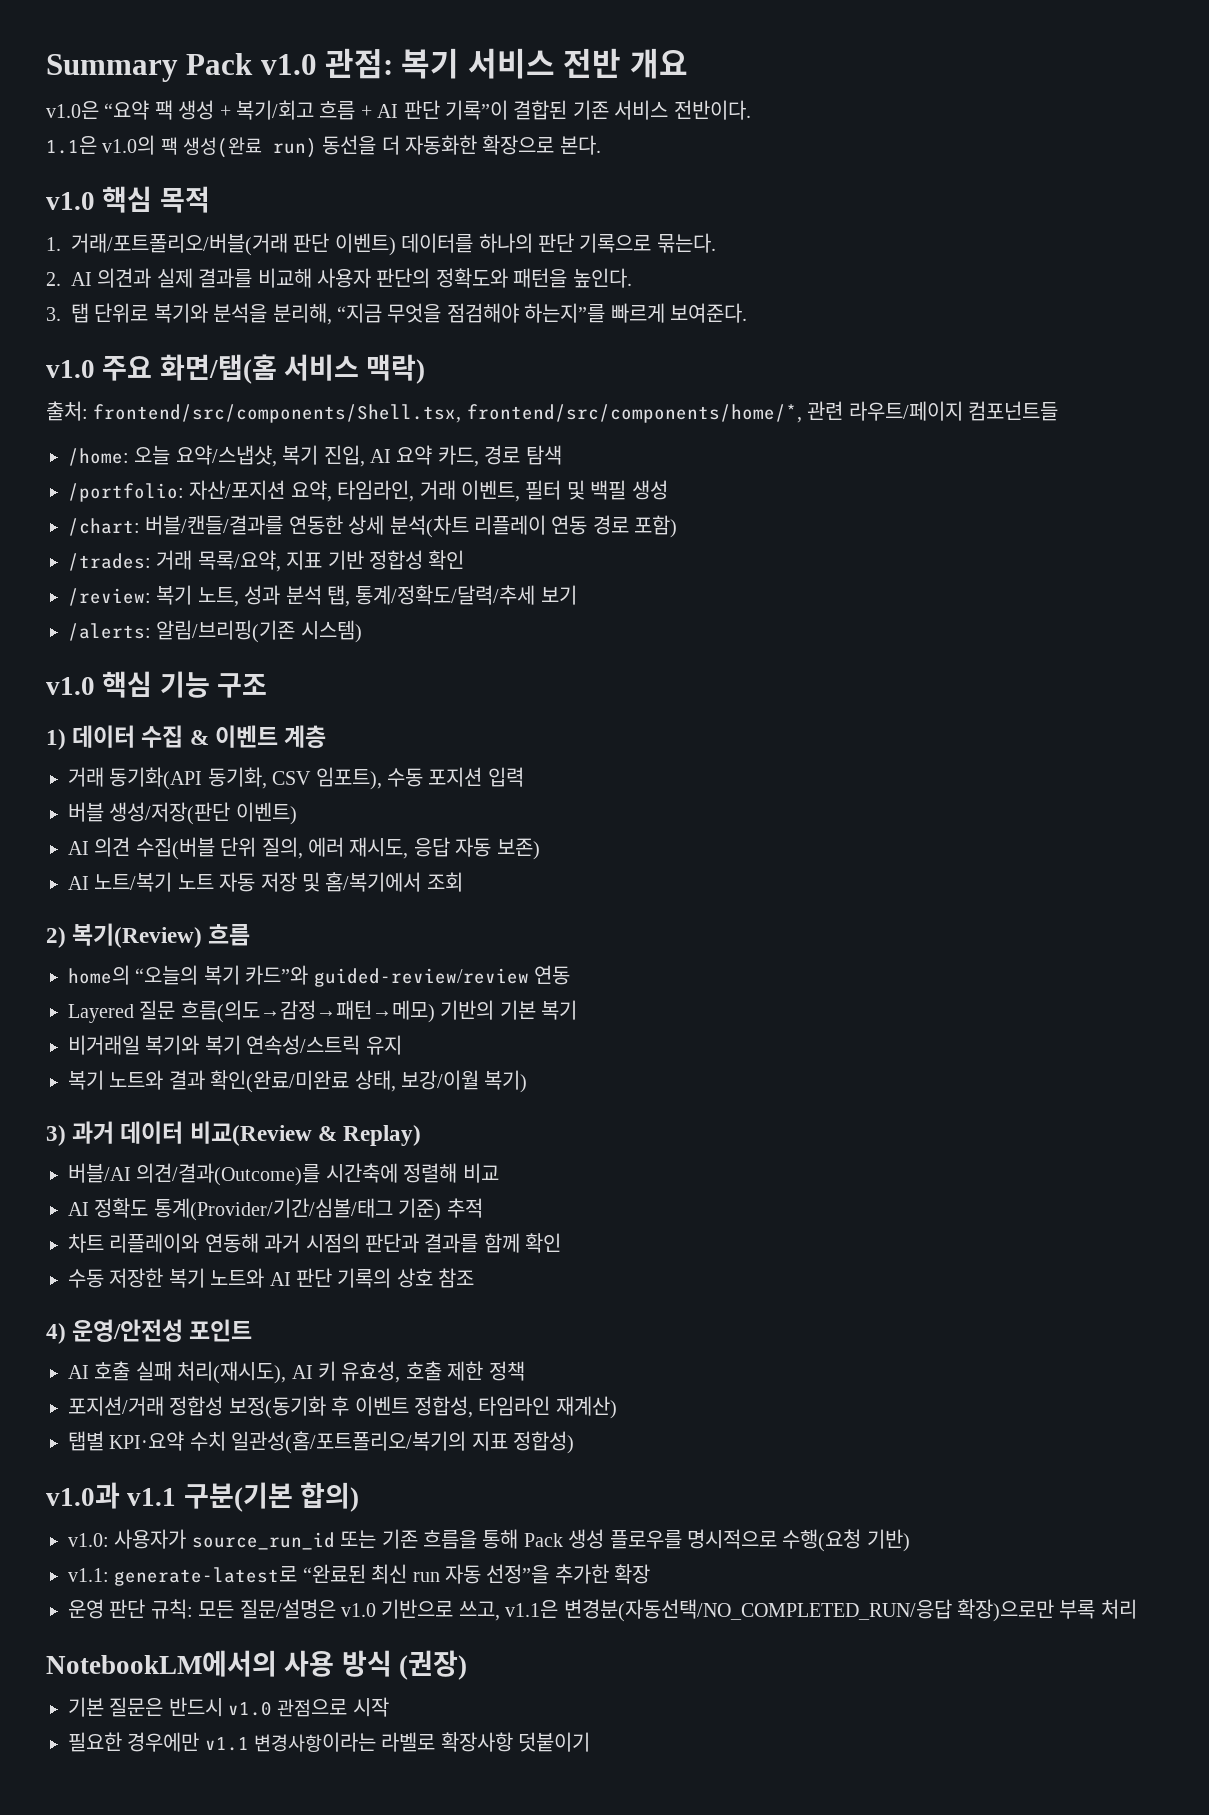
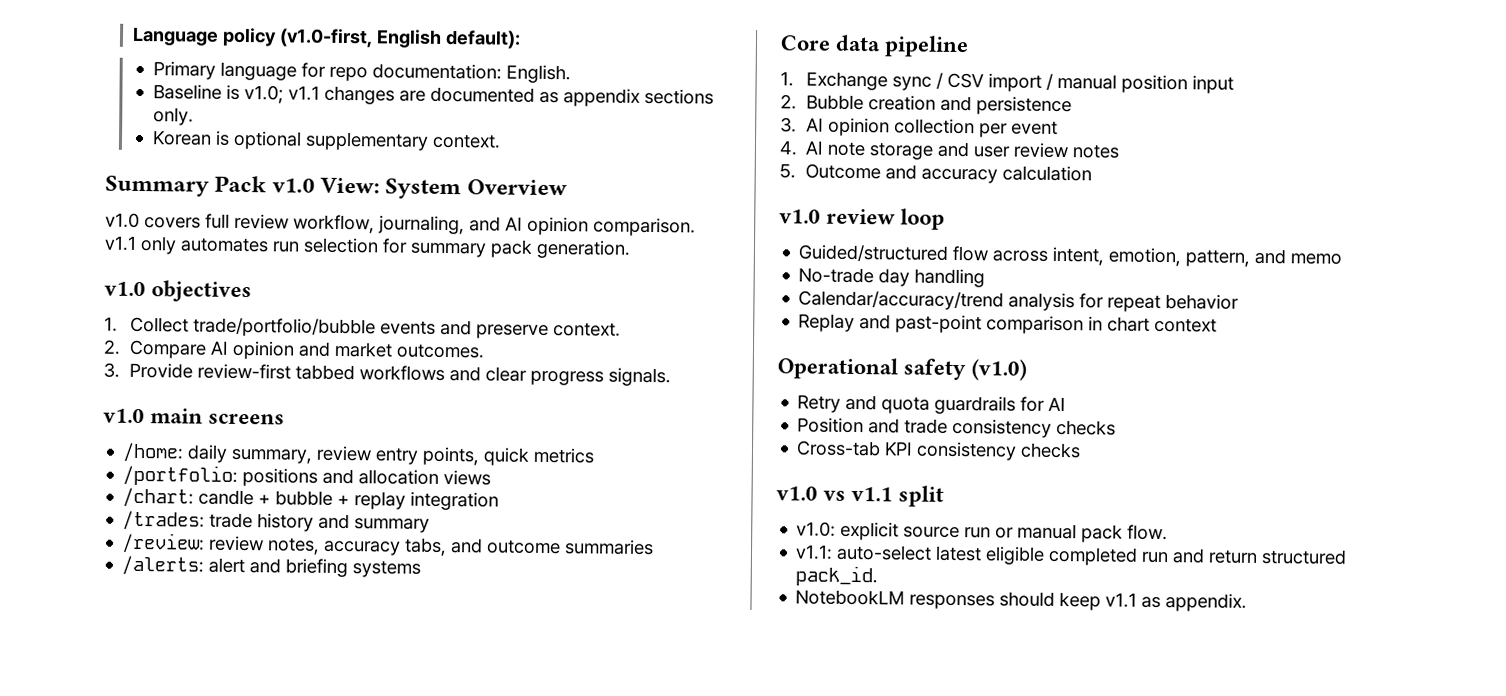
[46,48,688,82] [46,100,751,120] [46,135,601,158] [46,186,210,213] [46,233,716,256] [46,268,632,288] [46,303,747,325] [46,354,426,384] [46,401,1058,423] [68,445,562,467] [68,480,668,502] [68,515,678,538] [68,550,465,572] [68,585,577,607] [68,620,362,643] [46,671,267,698] [46,725,327,750] [68,767,524,790] [68,802,297,825] [68,837,540,860] [68,872,463,892] [46,923,251,948] [68,965,570,987] [68,1000,577,1023] [68,1035,402,1055] [68,1070,528,1093] [46,1121,422,1146] [68,1163,499,1186] [68,1198,483,1221] [68,1233,562,1253] [68,1268,475,1288] [46,1319,253,1344] [68,1361,525,1384] [68,1396,617,1419] [68,1431,574,1454] [46,1482,359,1512] [68,1529,910,1552] [68,1564,651,1586] [68,1599,1137,1622] [46,1650,467,1680] [68,1697,389,1717] [68,1732,590,1752] Summary Pack v1.0 관점: 복기 서비스 전반 개요 // v1.0은 “요약 팩 생성 + 복기/회고 흐름 + AI 판단 기록”이 결합된 기존 서비스 전반이다. // 1.1은 v1.0의 팩 생성(완료 run) 동선을 더 자동화한 확장으로 본다. // v1.0 핵심 목적 // 1. 거래/포트폴리오/버블(거래 판단 이벤트) 데이터를 하나의 판단 기록으로 묶는다. // 2. AI 의견과 실제 결과를 비교해 사용자 판단의 정확도와 패턴을 높인다. // 3. 탭 단위로 복기와 분석을 분리해, “지금 무엇을 점검해야 하는지”를 빠르게 보여준다. // v1.0 주요 화면/탭(홈 서비스 맥락) // 출처: frontend/src/components/Shell.tsx, frontend/src/components/home/*, 관련 라우트/페이지 컴포넌트들 // /home: 오늘 요약/스냅샷, 복기 진입, AI 요약 카드, 경로 탐색 // /portfolio: 자산/포지션 요약, 타임라인, 거래 이벤트, 필터 및 백필 생성 // /chart: 버블/캔들/결과를 연동한 상세 분석(차트 리플레이 연동 경로 포함) // /trades: 거래 목록/요약, 지표 기반 정합성 확인 // /review: 복기 노트, 성과 분석 탭, 통계/정확도/달력/추세 보기 // /alerts: 알림/브리핑(기존 시스템) // v1.0 핵심 기능 구조 // 1) 데이터 수집 & 이벤트 계층 // 거래 동기화(API 동기화, CSV 임포트), 수동 포지션 입력 // 버블 생성/저장(판단 이벤트) // AI 의견 수집(버블 단위 질의, 에러 재시도, 응답 자동 보존) // AI 노트/복기 노트 자동 저장 및 홈/복기에서 조회 // 2) 복기(Review) 흐름 // home의 “오늘의 복기 카드”와 guided-review/review 연동 // Layered 질문 흐름(의도→감정→패턴→메모) 기반의 기본 복기 // 비거래일 복기와 복기 연속성/스트릭 유지 // 복기 노트와 결과 확인(완료/미완료 상태, 보강/이월 복기) // 3) 과거 데이터 비교(Review & Replay) // 버블/AI 의견/결과(Outcome)를 시간축에 정렬해 비교 // AI 정확도 통계(Provider/기간/심볼/태그 기준) 추적 // 차트 리플레이와 연동해 과거 시점의 판단과 결과를 함께 확인 // 수동 저장한 복기 노트와 AI 판단 기록의 상호 참조 // 4) 운영/안전성 포인트 // AI 호출 실패 처리(재시도), AI 키 유효성, 호출 제한 정책 // 포지션/거래 정합성 보정(동기화 후 이벤트 정합성, 타임라인 재계산) // 탭별 KPI·요약 수치 일관성(홈/포트폴리오/복기의 지표 정합성) // v1.0과 v1.1 구분(기본 합의) // v1.0: 사용자가 source_run_id 또는 기존 흐름을 통해 Pack 생성 플로우를 명시적으로 수행(요청 기반) // v1.1: generate-latest로 “완료된 최신 run 자동 선정”을 추가한 확장 // 운영 판단 규칙: 모든 질문/설명은 v1.0 기반으로 쓰고, v1.1은 변경분(자동선택/NO_COMPLETED_RUN/응답 확장)으로만 부록 처리 // NotebookLM에서의 사용 방식 (권장) // 기본 질문은 반드시 v1.0 관점으로 시작 // 필요한 경우에만 v1.1 변경사항이라는 라벨로 확장사항 덧붙이기 -> [132,26,522,49] [152,61,571,84] [152,84,714,107] [152,107,194,126] [151,130,501,151] [105,175,568,200] [105,212,696,237] [104,235,631,259] [104,280,253,303] [104,316,622,340] [103,339,486,360] [103,362,672,387] [103,408,286,425] [122,442,596,466] [122,464,492,487] [122,487,500,511] [122,510,431,533] [121,532,655,557] [121,555,422,578] [780,34,970,58] [780,71,1235,94] [780,94,1073,116] [780,117,1059,138] [779,140,1121,160] [779,163,1093,184] [779,208,946,230] [798,244,1343,267] [798,267,986,288] [798,290,1240,312] [798,313,1218,335] [777,357,1028,381] [797,394,1067,415] [797,417,1117,438] [796,440,1082,461] [776,485,945,507] [796,521,1169,543] [795,544,1348,566] [795,565,879,587] [795,589,1248,612] Language policy (v1.0-first, English default): // Primary language for repo documentation: English. // Baseline is v1.0; v1.1 changes are documented as appendix sections only. // Korean is optional supplementary context. // Summary Pack v1.0 View: System Overview // v1.0 covers full review workflow, journaling, and AI opinion comparison. v1.1 only automates run selection for summary pack generation. // v1.0 objectives // 1. Collect trade/portfolio/bubble events and preserve context. // 2. Compare AI opinion and market outcomes. // 3. Provide review-first tabbed workflows and clear progress signals. // v1.0 main screens // /home: daily summary, review entry points, quick metrics // /portfolio: positions and allocation views // /chart: candle + bubble + replay integration // /trades: trade history and summary // /review: review notes, accuracy tabs, and outcome summaries // /alerts: alert and briefing systems // Core data pipeline // 1. Exchange sync / CSV import / manual position input // 2. Bubble creation and persistence // 3. AI opinion collection per event // 4. AI note storage and user review notes // 5. Outcome and accuracy calculation // v1.0 review loop // Guided/structured flow across intent, emotion, pattern, and memo // No-trade day handling // Calendar/accuracy/trend analysis for repeat behavior // Replay and past-point comparison in chart context // Operational safety (v1.0) // Retry and quota guardrails for AI // Position and trade consistency checks // Cross-tab KPI consistency checks // v1.0 vs v1.1 split // v1.0: explicit source run or manual pack flow. // v1.1: auto-select latest eligible completed run and return structured pack_id. // NotebookLM responses should keep v1.1 as appendix.

